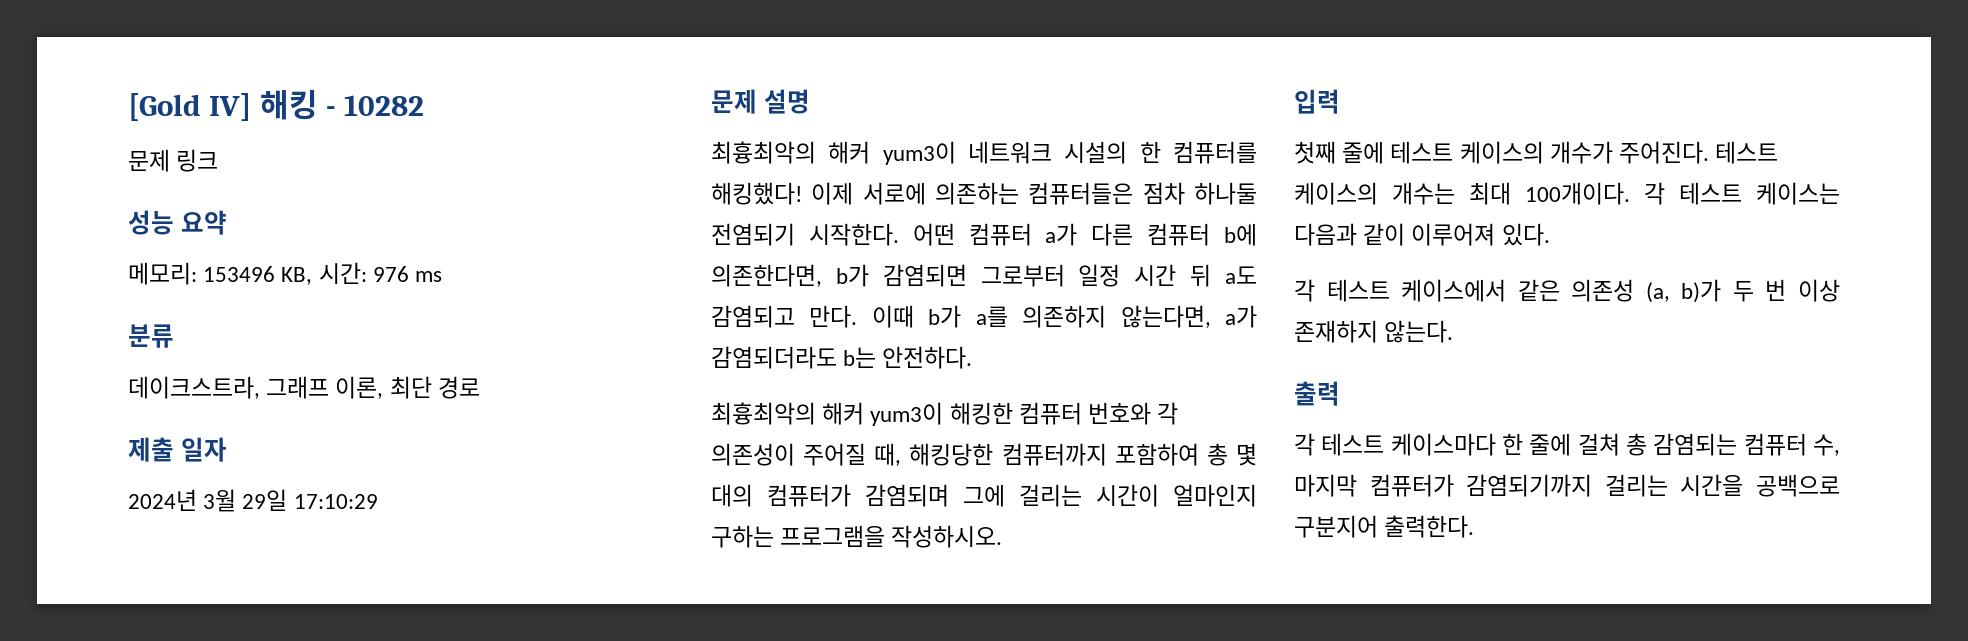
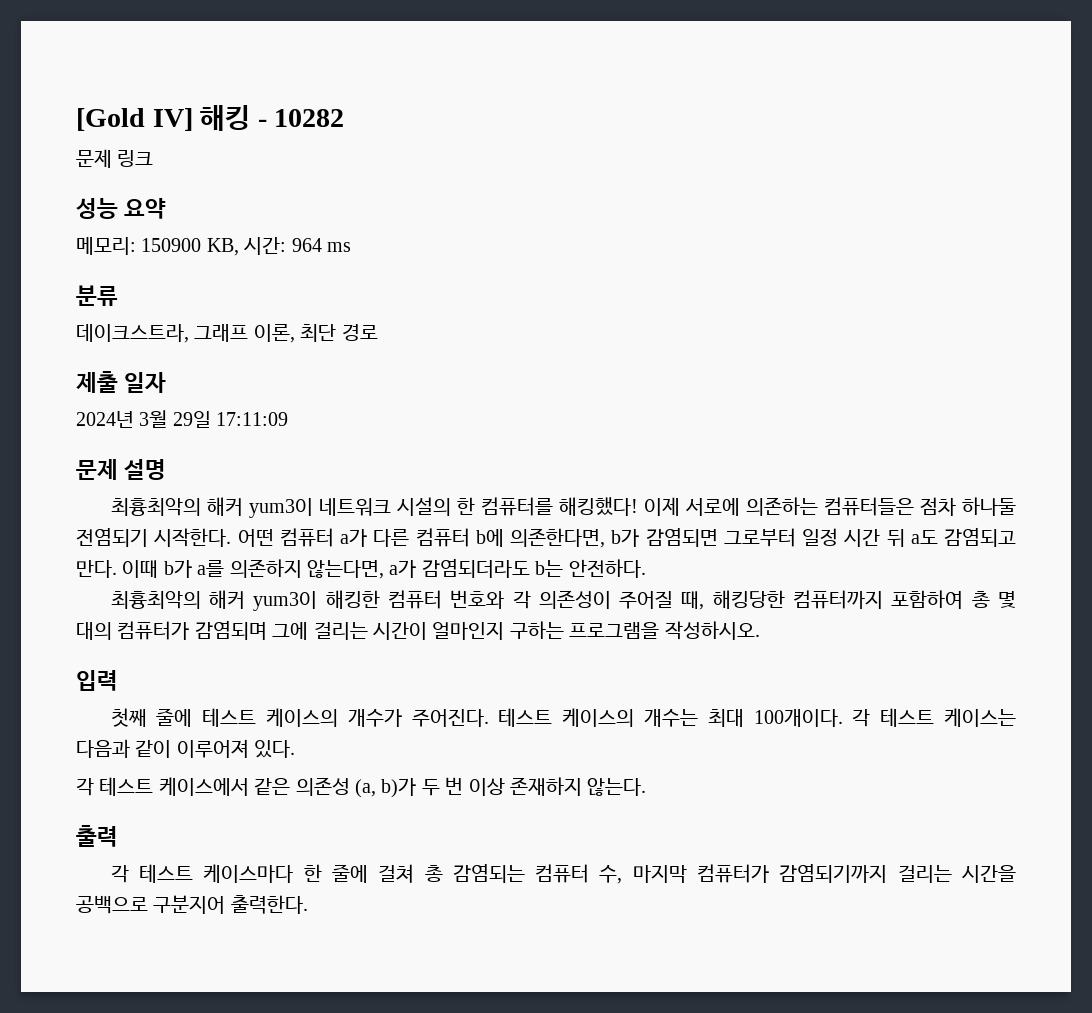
[203,266,276,282] 153496 -> [141,238,202,252] 150900
[372,266,409,282] 976 -> [291,238,322,252] 964
[293,494,378,509] 17:10:29 -> [216,412,289,426] 17:11:09

